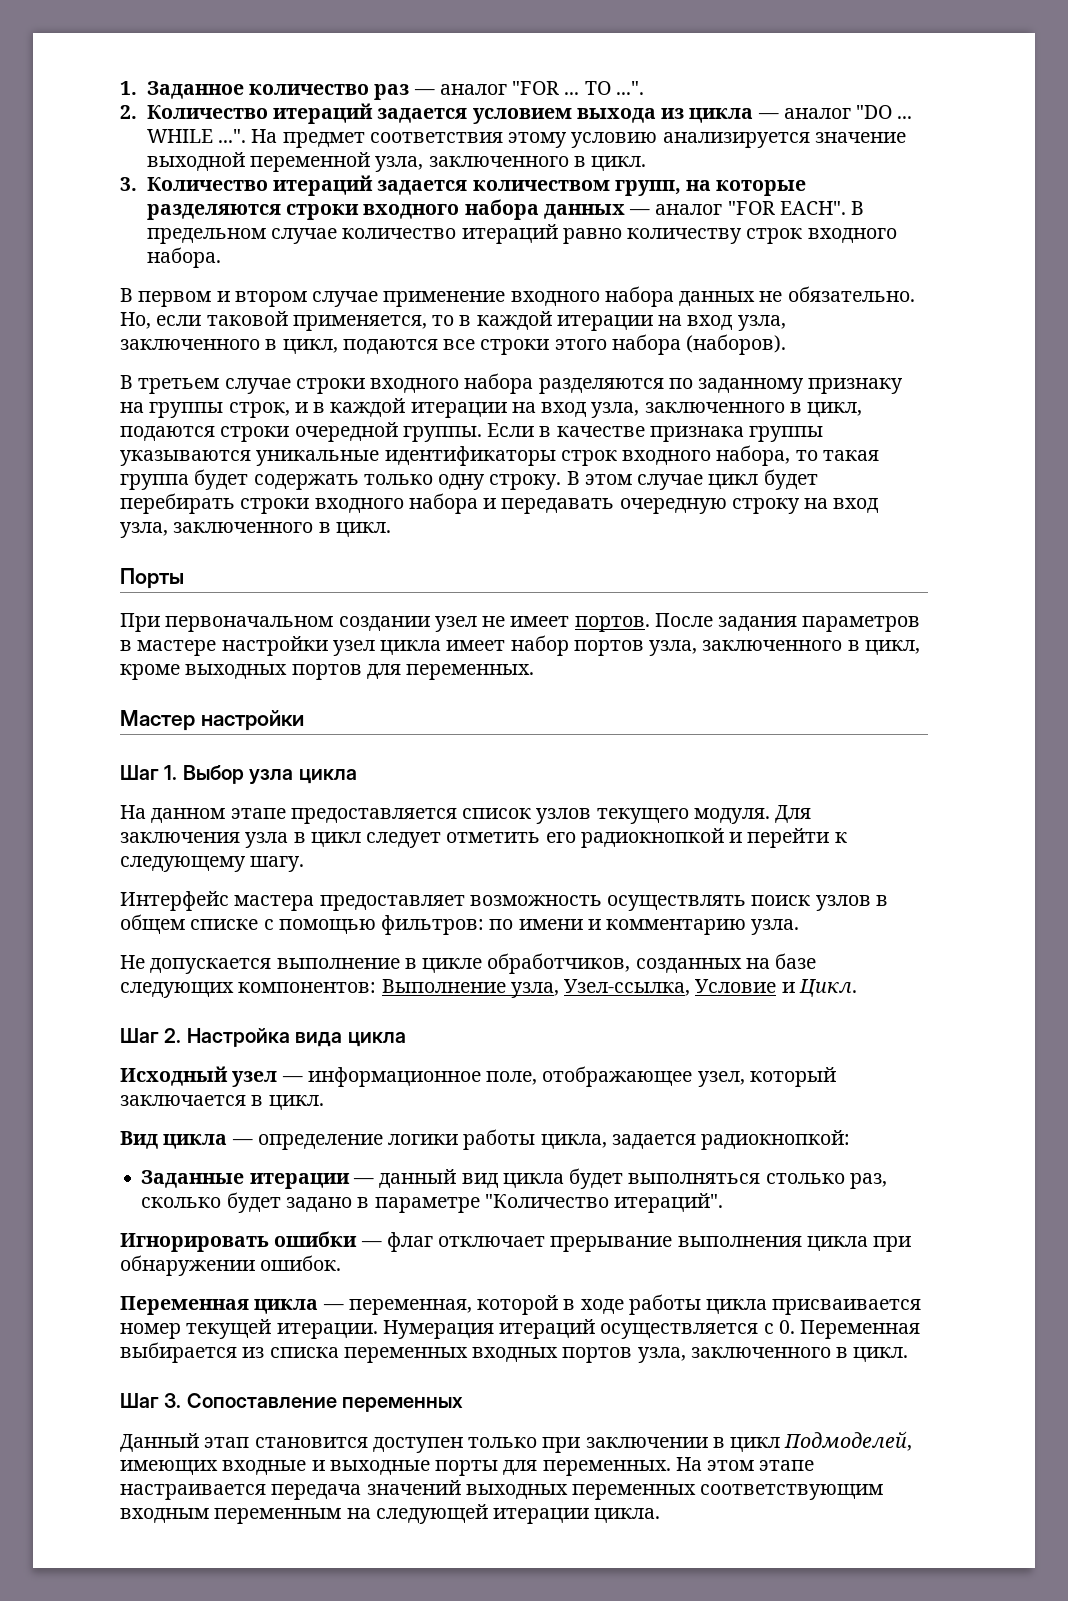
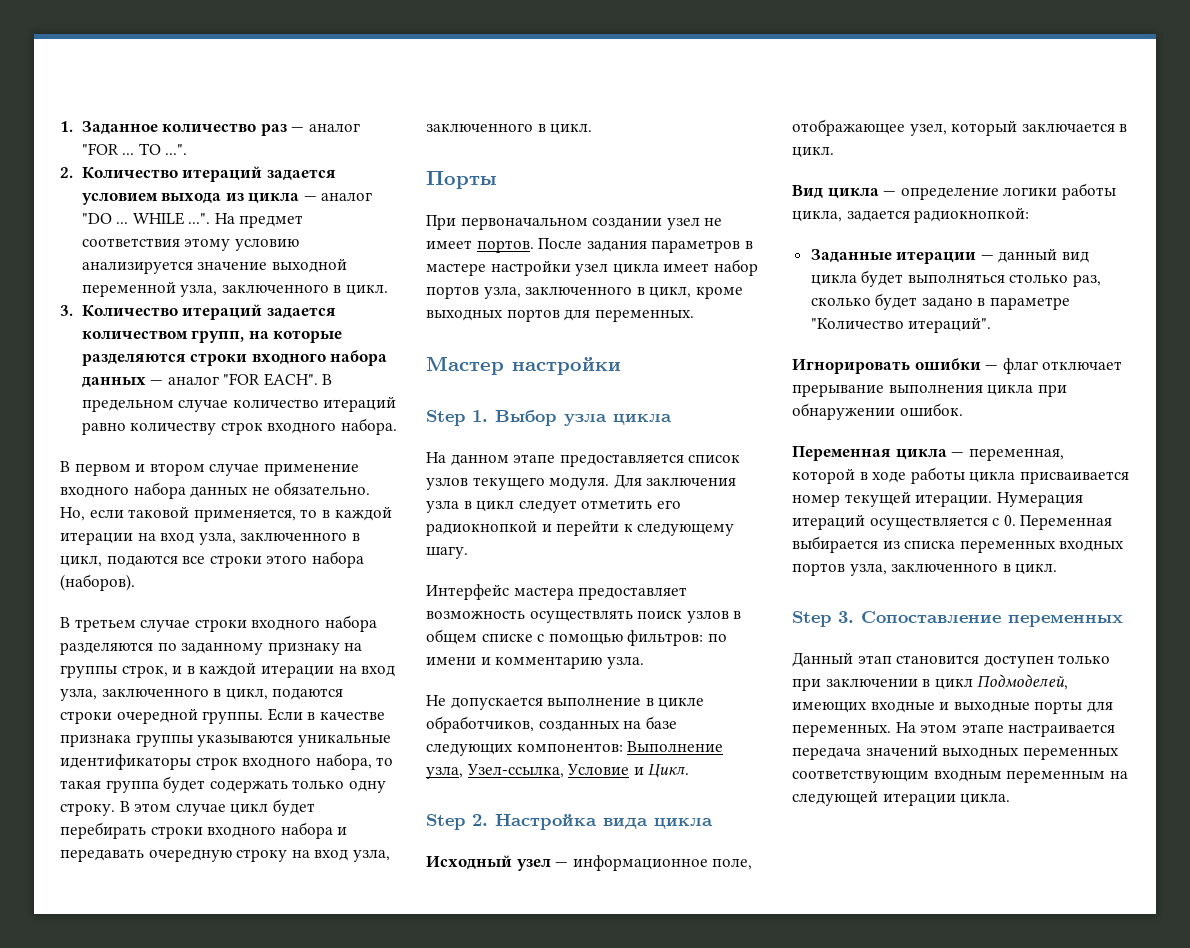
[120,765,159,780] Шаг -> [426,410,465,426] Step
[120,1028,159,1043] Шаг -> [426,814,465,830] Step
[120,1393,159,1408] Шаг -> [792,611,831,627] Step

